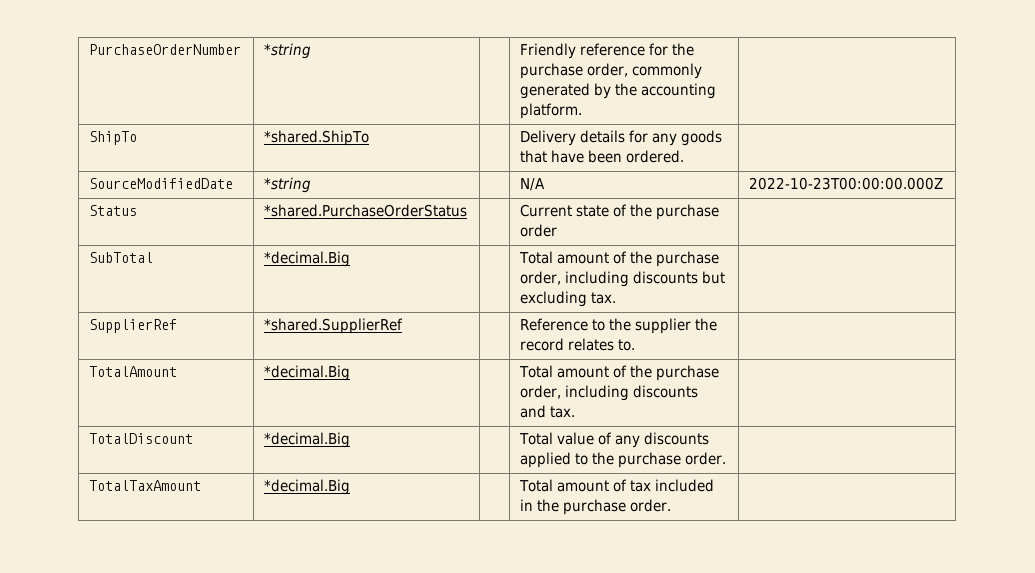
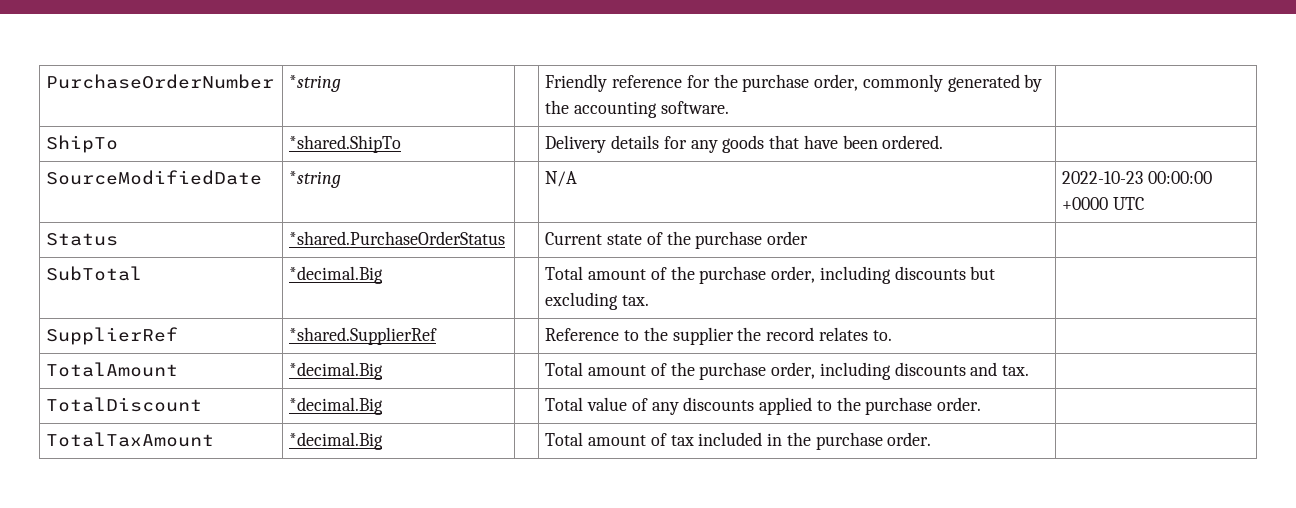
[520,103,583,119] platform. -> [660,101,729,114] software.
[749,177,944,190] 2022-10-23T00:00:00.000Z -> [1062,171,1213,184] [1062,197,1145,210] 2022-10-23 00:00:00 +0000 UTC

